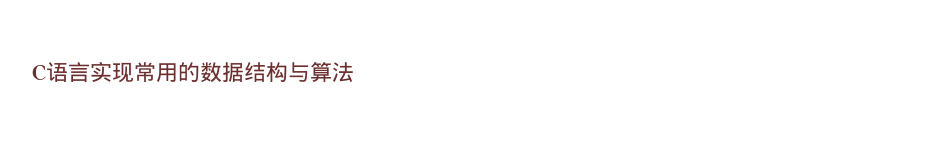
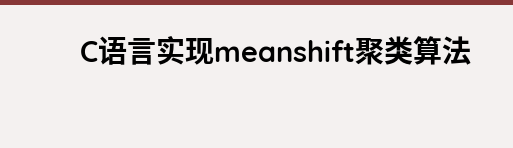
[134,62,310,83] 常用的数据结构与 -> [214,36,413,65] meanshift聚类

